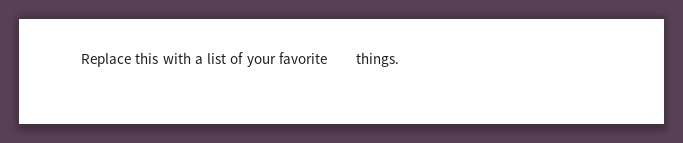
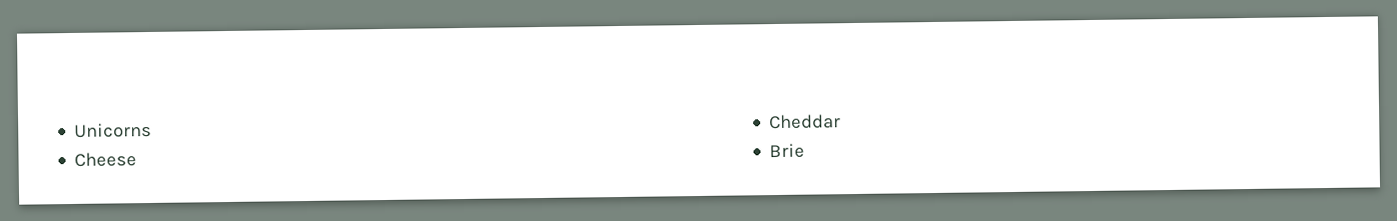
[81,52,399,67] Replace this with a list of your favorite things. -> [74,122,153,138] [74,152,138,167] [769,114,842,130] [769,143,806,159] Unicorns // Cheese // Cheddar // Brie

